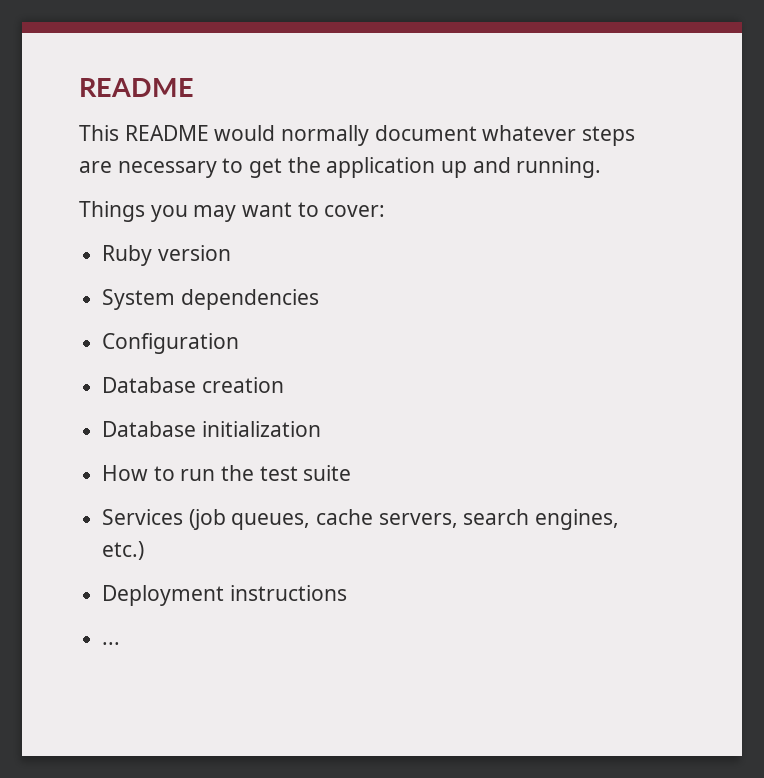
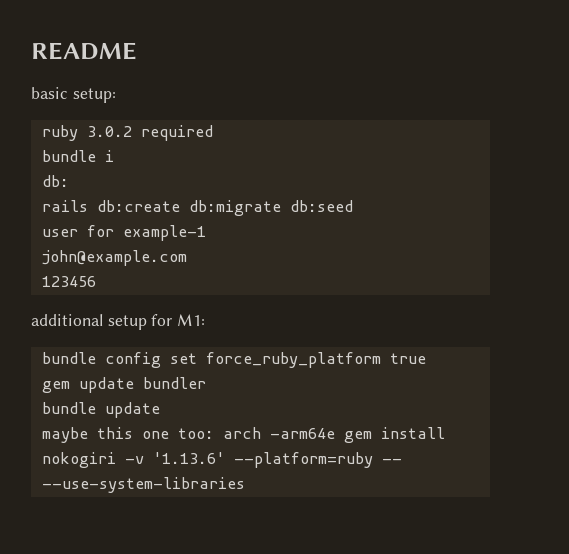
[79,125,636,146] [79,157,602,178] [79,201,386,222] [102,245,231,266] [102,289,319,310] [102,333,240,354] [102,377,284,393] [102,421,321,437] [102,465,352,481] [102,509,620,530] [102,541,145,560] [102,585,347,606] [102,642,121,645] This README would normally document whatever steps are necessary to get the application up and running. // Things you may want to cover: // Ruby version // System dependencies // Configuration // Database creation // Database initialization // How to run the test suite // Services (job queues, cache servers, search engines, etc.) // Deployment instructions // ... -> [31,87,116,103] [41,125,213,141] [41,150,114,162] [41,175,69,187] [41,200,353,216] [41,225,206,241] [41,250,187,266] [41,276,96,287] [31,314,206,330] [41,352,426,368] [41,377,206,393] [41,402,160,418] [41,427,445,443] [41,452,402,468] [41,477,245,493] basic setup: // ruby 3.0.2 required // bundle i // db: // rails db:create db:migrate db:seed // user for example-1 // john@example.com // 123456 // additional setup for M1: // bundle config set force_ruby_platform true // gem update bundler // bundle update // maybe this one too: arch -arm64e gem install nokogiri -v '1.13.6' --platform=ruby -- --use-system-libraries

